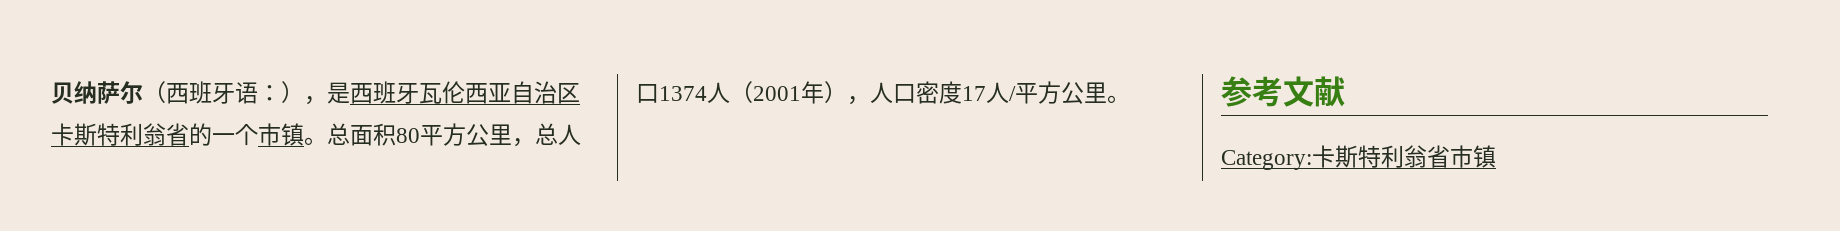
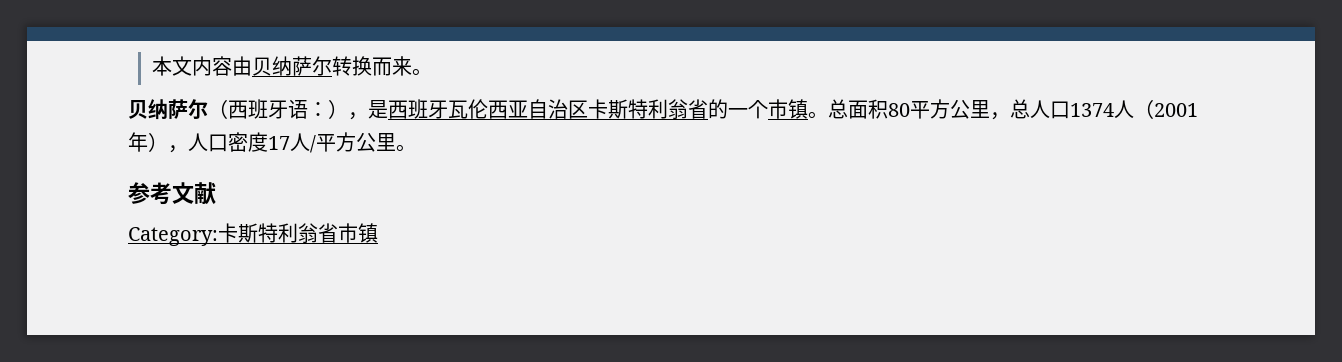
(51, 93) none -> [152,56,433,76] 本文内容由贝纳萨尔转换而来。 //

